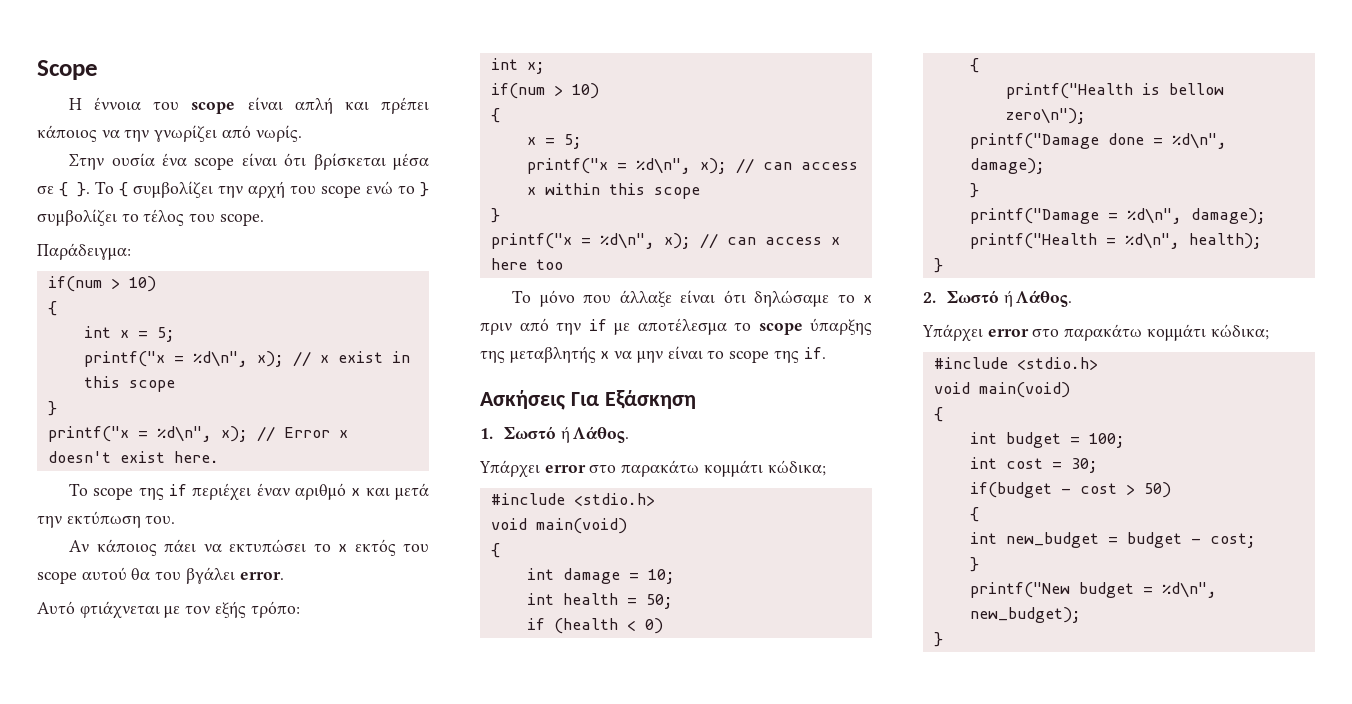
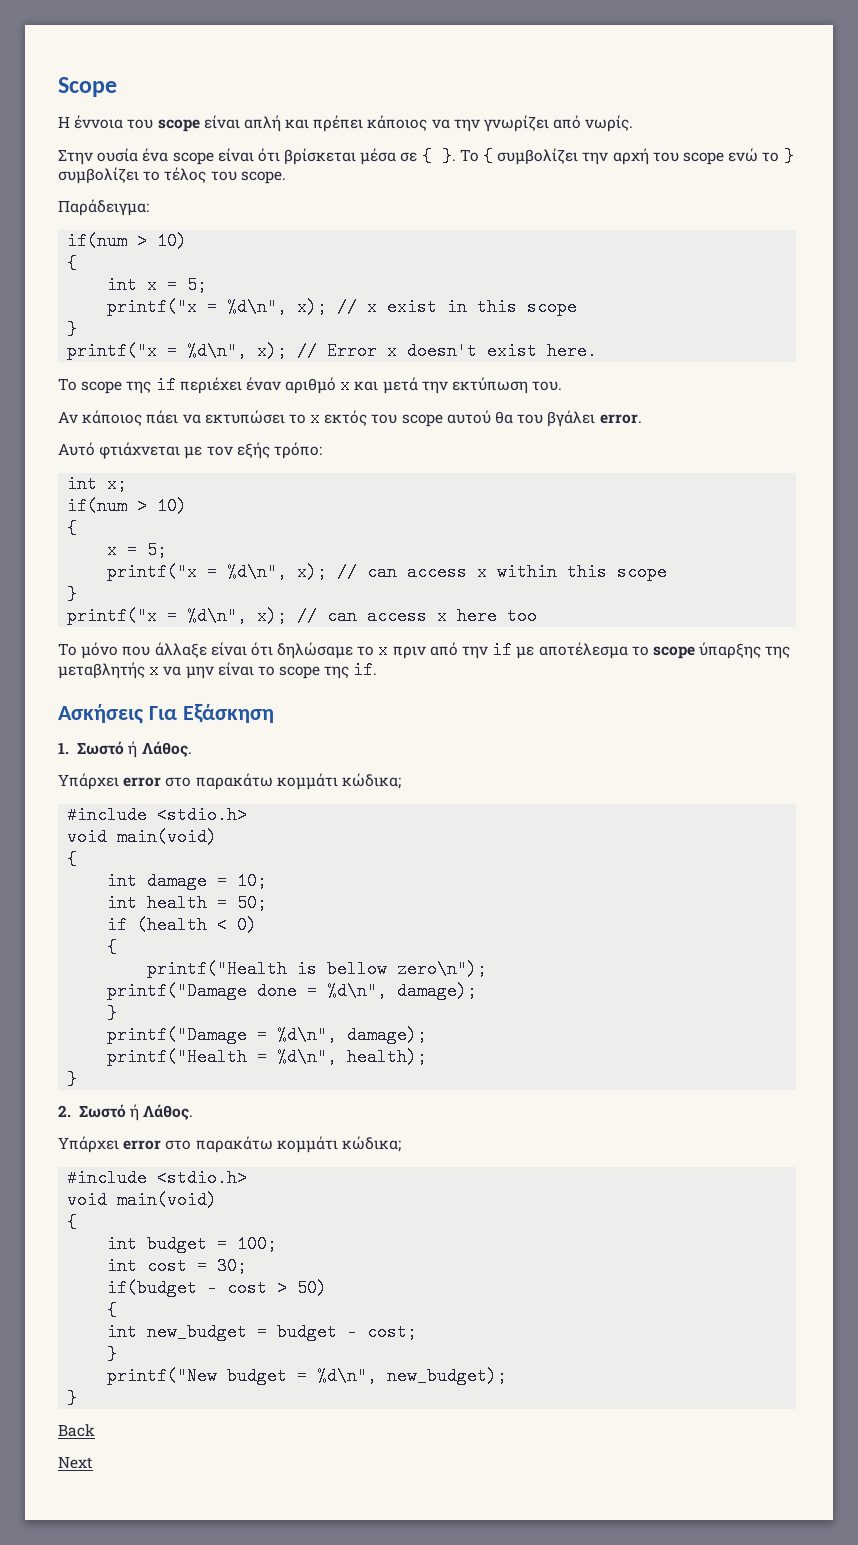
(943, 639) none -> [58,1424,95,1437] [58,1456,93,1469] // Back // Next

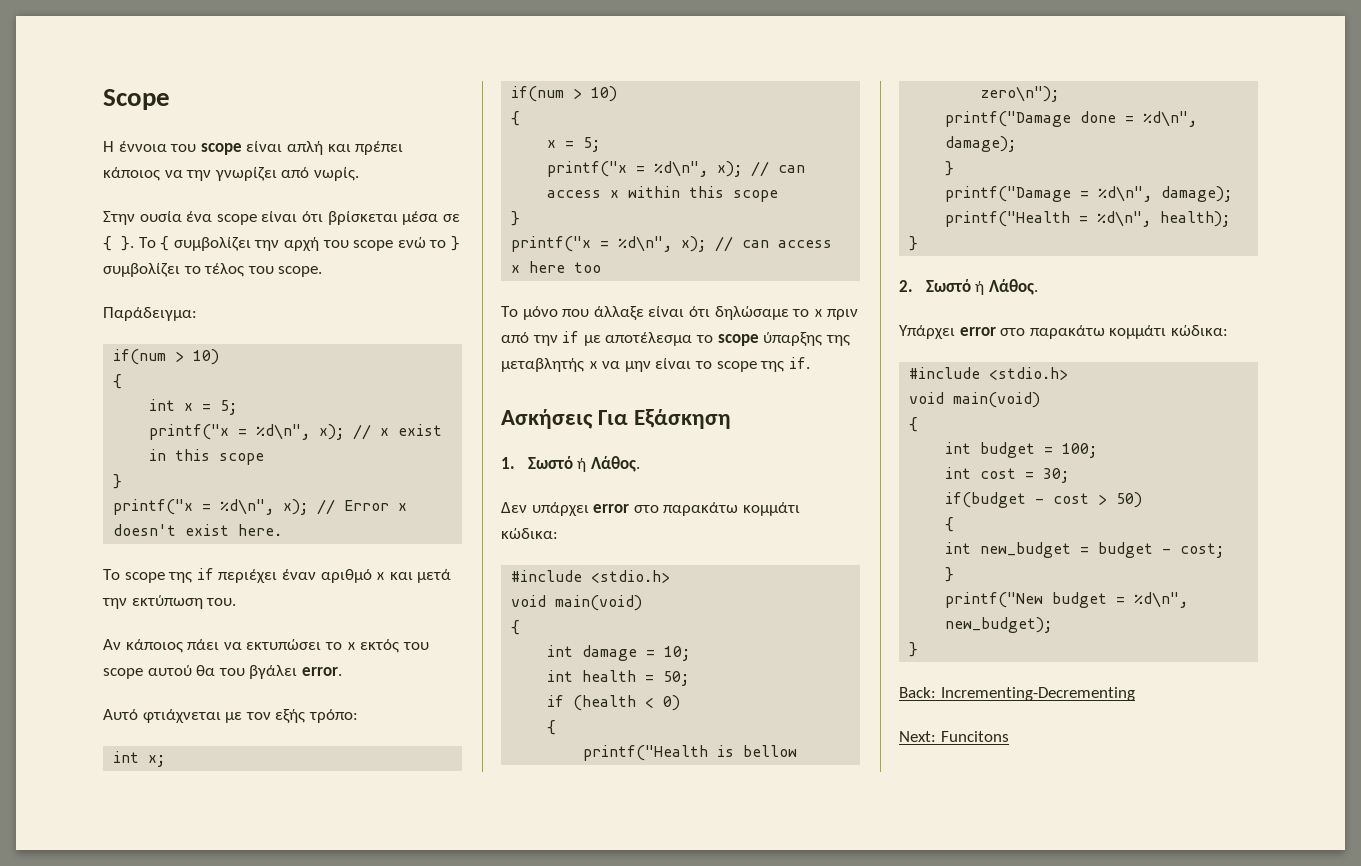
[58,773,401,790] Υπάρχει error στο παρακάτω κομμάτι κώδικα; -> [501,502,800,516] [501,528,558,539] Δεν υπάρχει error στο παρακάτω κομμάτι κώδικα:
[341,1136,401,1152] κώδικα; -> [1170,325,1228,336] κώδικα:
[58,1424,95,1437] [58,1456,93,1469] Back // Next -> [899,687,1135,701] [899,731,1009,742] Back: Incrementing-Decrementing // Next: Funcitons

